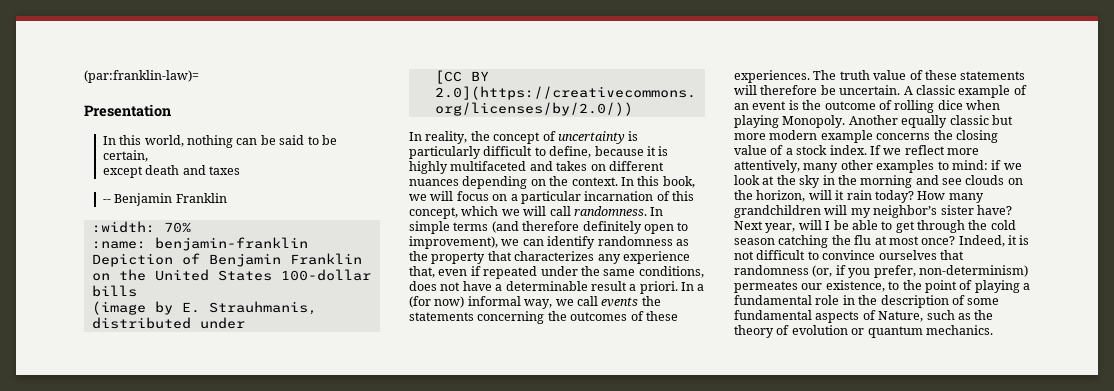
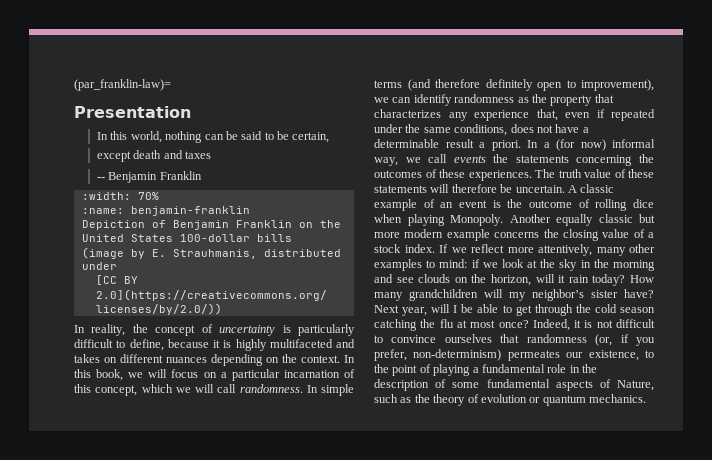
[84,70,199,83] (par:franklin-law)= -> [74,79,171,91] (par_franklin-law)=

